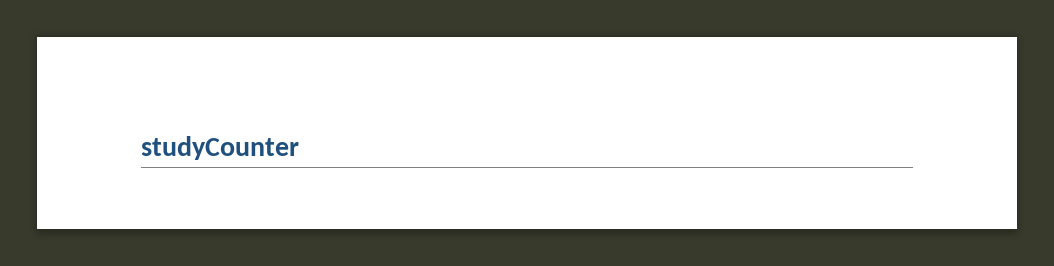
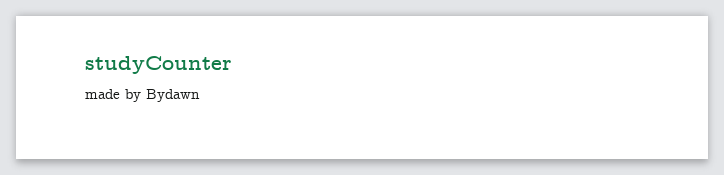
(299, 148) none -> [85,89,200,102] // made by Bydawn

